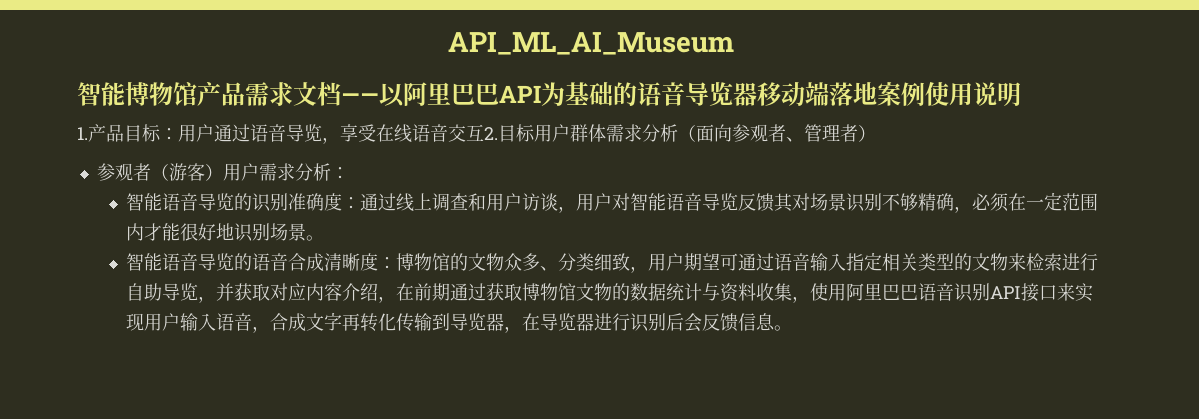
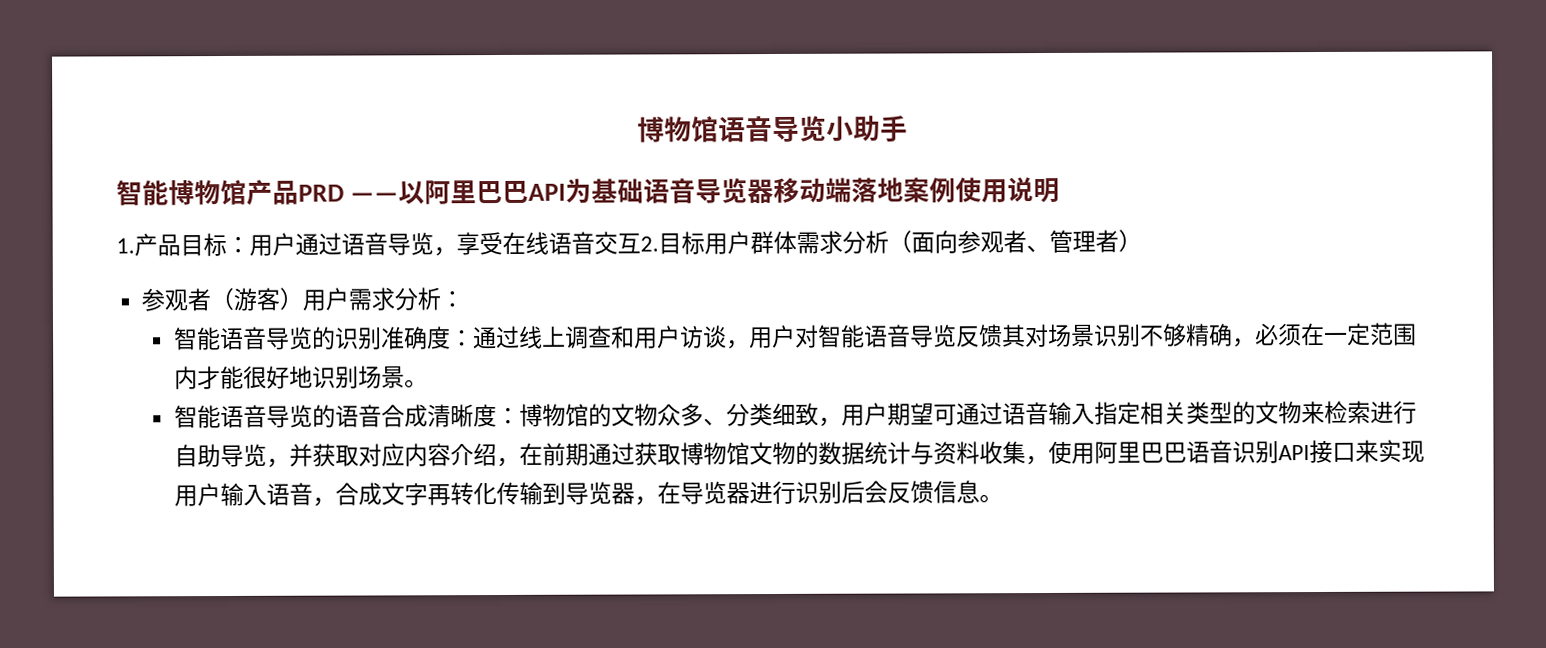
[448,32,734,55] API_ML_AI_Museum -> [637,115,908,143] 博物馆语音导览小助手
[245,82,341,106] 需求文档 -> [298,184,344,202] PRD
[613,82,637,106] 的 -> (644, 191) none

